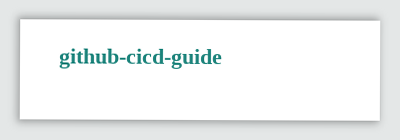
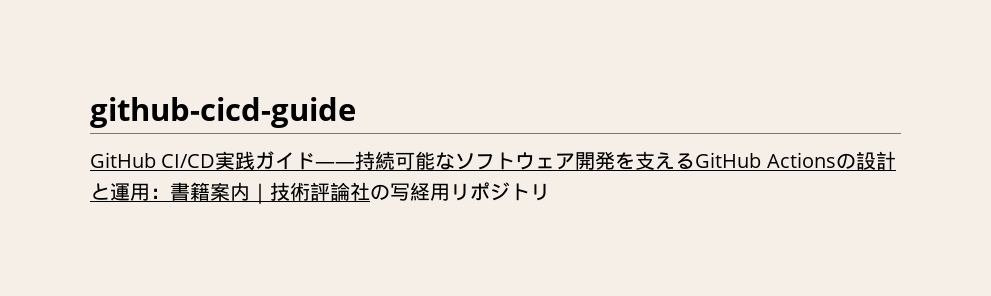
(223, 59) none -> [90,151,896,170] [90,182,550,204] // GitHub CI/CD実践ガイド――持続可能なソフトウェア開発を支えるGitHub Actionsの設計と運用：書籍案内｜技術評論社の写経用リポジトリ

